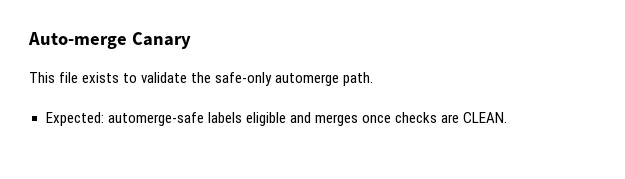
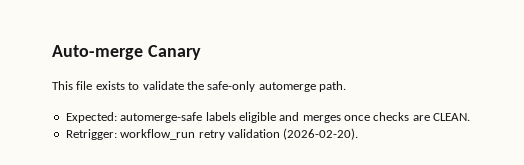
(507, 117) none -> [65,128,359,140] // Retrigger: workflow_run retry validation (2026-02-20).

